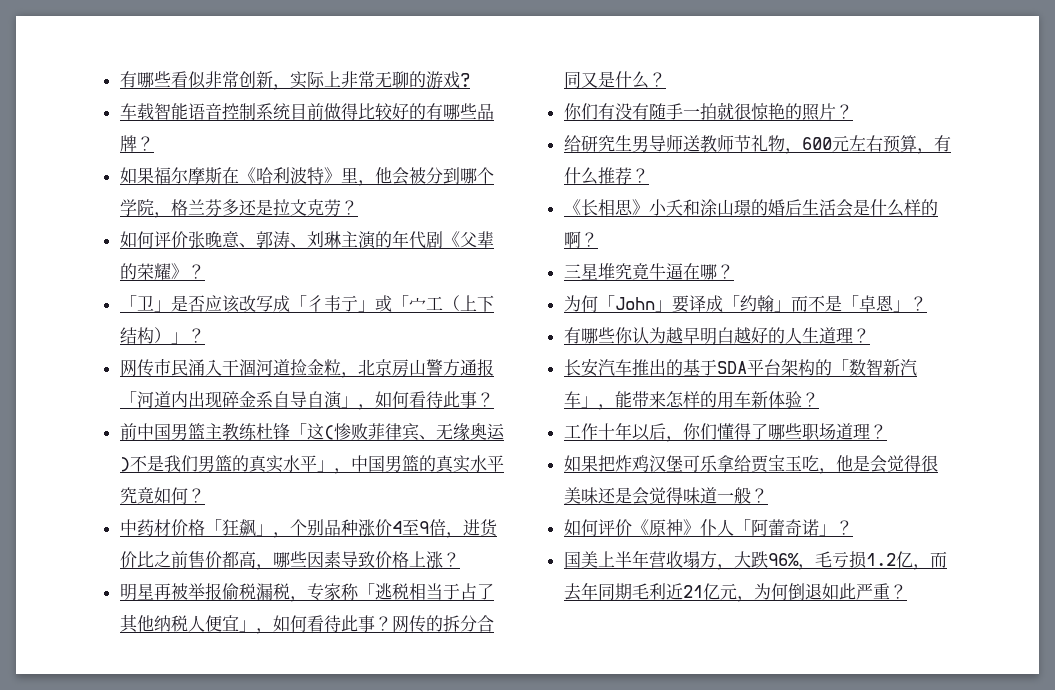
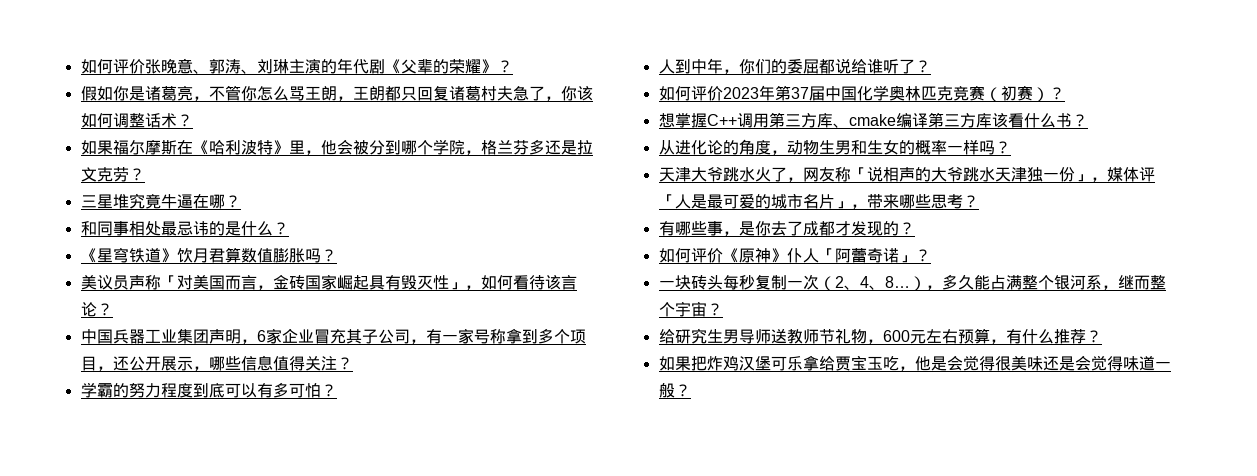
[119,71,470,90] [119,103,494,120] [119,135,137,152] 有哪些看似非常创新，实际上非常无聊的游戏? // 车载智能语音控制系统目前做得比较好的有哪些品牌 -> [80,58,513,74] [80,85,593,101] [80,113,177,128] 如何评价张晚意、郭涛、刘琳主演的年代剧《父辈的荣耀》？ // 假如你是诸葛亮，不管你怎么骂王朗，王朗都只回复诸葛村夫急了，你该如何调整话术
[119,230,494,249] [119,263,205,280] [119,295,494,313] [119,327,205,344] [119,359,494,378] [119,391,494,410] [119,423,505,441] [119,455,504,474] [119,487,205,504] [119,519,498,538] [119,551,460,570] [119,583,494,602] [119,614,494,634] [563,71,666,89] [563,102,836,121] 如何评价张晚意、郭涛、刘琳主演的年代剧《父辈的荣耀》？ // 「卫」是否应该改写成「彳韦亍」或「宀工（上下结构）」？ // 网传市民涌入干涸河道捡金粒，北京房山警方通报「河道内出现碎金系自导自演」，如何看待此事？ // 前中国男篮主教练杜锋「这(惨败菲律宾、无缘奥运)不是我们男篮的真实水平」，中国男篮的真实水平究竟如何？ // 中药材价格「狂飙」，个别品种涨价4至9倍，进货价比之前售价都高，哪些因素导致价格上涨？ // 明星再被举报偷税漏税，专家称「逃税相当于占了其他纳税人便宜」，如何看待此事？网传的拆分合同又是什么？ // 你们有没有随手一拍就很惊艳的照片 -> [80,193,241,209] [80,221,289,236] [80,247,337,263] [80,274,577,290] [80,302,113,317] [80,328,586,344] [80,355,353,371] [80,382,337,398] [658,58,931,74] [658,85,1065,102] [658,112,1088,128] [658,139,1011,155] [658,166,1155,182] [658,193,979,209] [658,221,915,236] [658,247,931,263] [658,274,1166,291] [658,301,707,317] 三星堆究竟牛逼在哪？ // 和同事相处最忌讳的是什么？ // 《星穹铁道》饮月君算数值膨胀吗？ // 美议员声称「对美国而言，金砖国家崛起具有毁灭性」，如何看待该言论？ // 中国兵器工业集团声明，6家企业冒充其子公司，有一家号称拿到多个项目，还公开展示，哪些信息值得关注？ // 学霸的努力程度到底可以有多可怕？ // 人到中年，你们的委屈都说给谁听了？ // 如何评价2023年第37届中国化学奥林匹克竞赛（初赛）？ // 想掌握C++调用第三方库、cmake编译第三方库该看什么书？ // 从进化论的角度，动物生男和生女的概率一样吗？ // 天津大爷跳水火了，网友称「说相声的大爷跳水天津独一份」，媒体评「人是最可爱的城市名片」，带来哪些思考？ // 有哪些事，是你去了成都才发现的？ // 如何评价《原神》仆人「阿蕾奇诺」？ // 一块砖头每秒复制一次（2、4、8…），多久能占满整个银河系，继而整个宇宙
[563,199,938,217] [563,231,598,248] [563,263,734,280] [563,295,927,313] [563,327,870,345] [563,359,917,377] [563,391,819,410] [563,422,887,442] // 《长相思》小夭和涂山璟的婚后生活会是什么样的啊？ // 三星堆究竟牛逼在哪？ // 为何「John」要译成「约翰」而不是「卓恩」？ // 有哪些你认为越早明白越好的人生道理？ // 长安汽车推出的基于SDA平台架构的「数智新汽车」，能带来怎样的用车新体验？ // 工作十年以后，你们懂得了哪些职场道理？ -> (1102, 336) none
[563,519,853,536] [563,550,947,570] [563,582,907,602] // 如何评价《原神》仆人「阿蕾奇诺」？ // 国美上半年营收塌方，大跌96%，毛亏损1.2亿，而去年同期毛利近21亿元，为何倒退如此严重？ -> (691, 390) none

